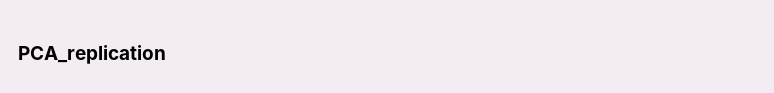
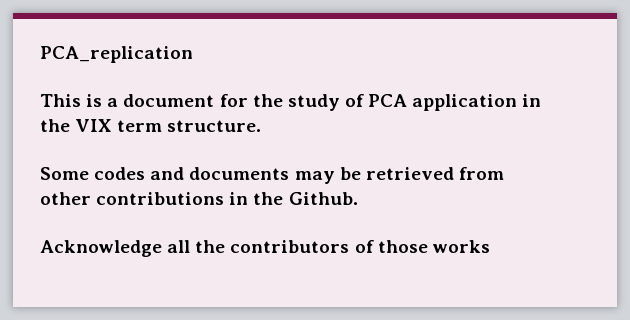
(166, 54) none -> [40,94,542,111] [40,119,262,132] [40,167,504,184] [40,192,358,205] [40,240,490,257] // This is a document for the study of PCA application in the VIX term structure. // Some codes and documents may be retrieved from other contributions in the Github. // Acknowledge all the contributors of those works

